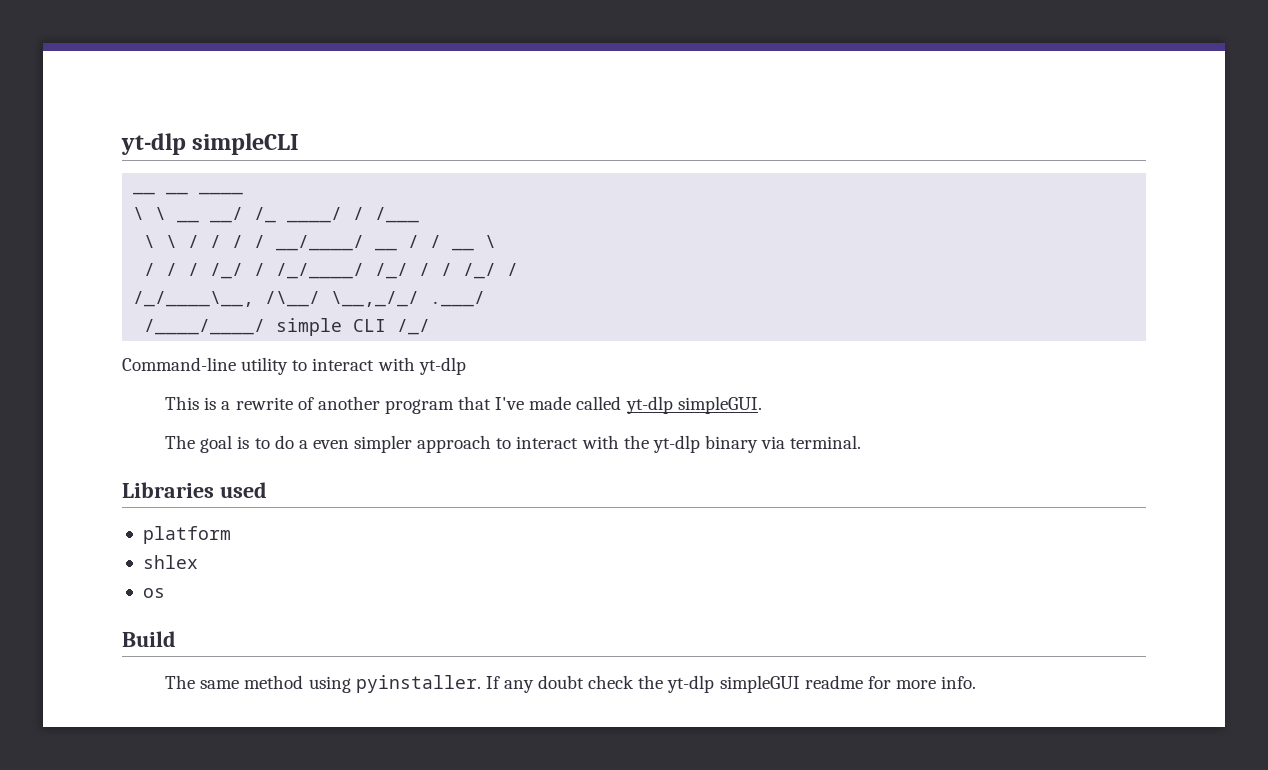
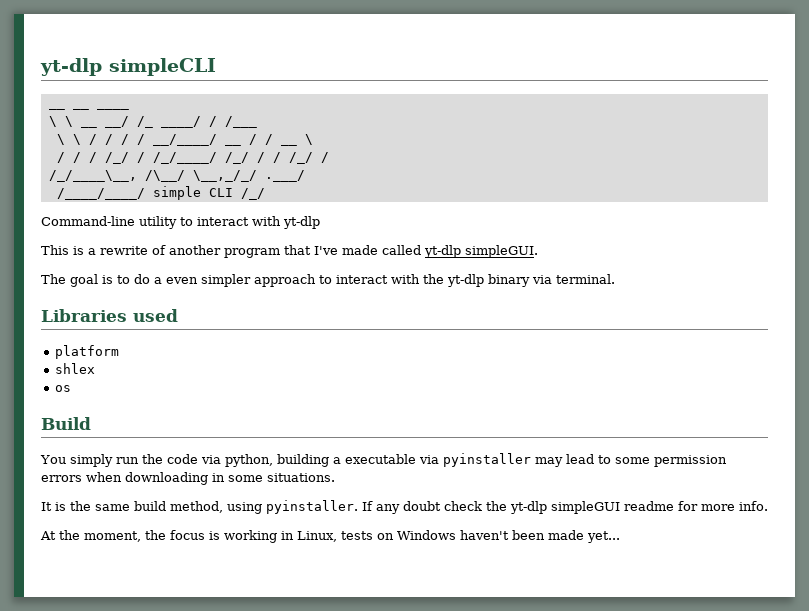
[165,675,304,689] The same method -> [40,453,727,467] [41,472,335,485] [41,501,223,513] You simply run the code via python, building a executable via pyinstaller may lead to some permission errors when downloading in some situations. // It is the same build method,
(977, 682) none -> [40,530,620,543] // At the moment, the focus is working in Linux, tests on Windows haven't been made yet...

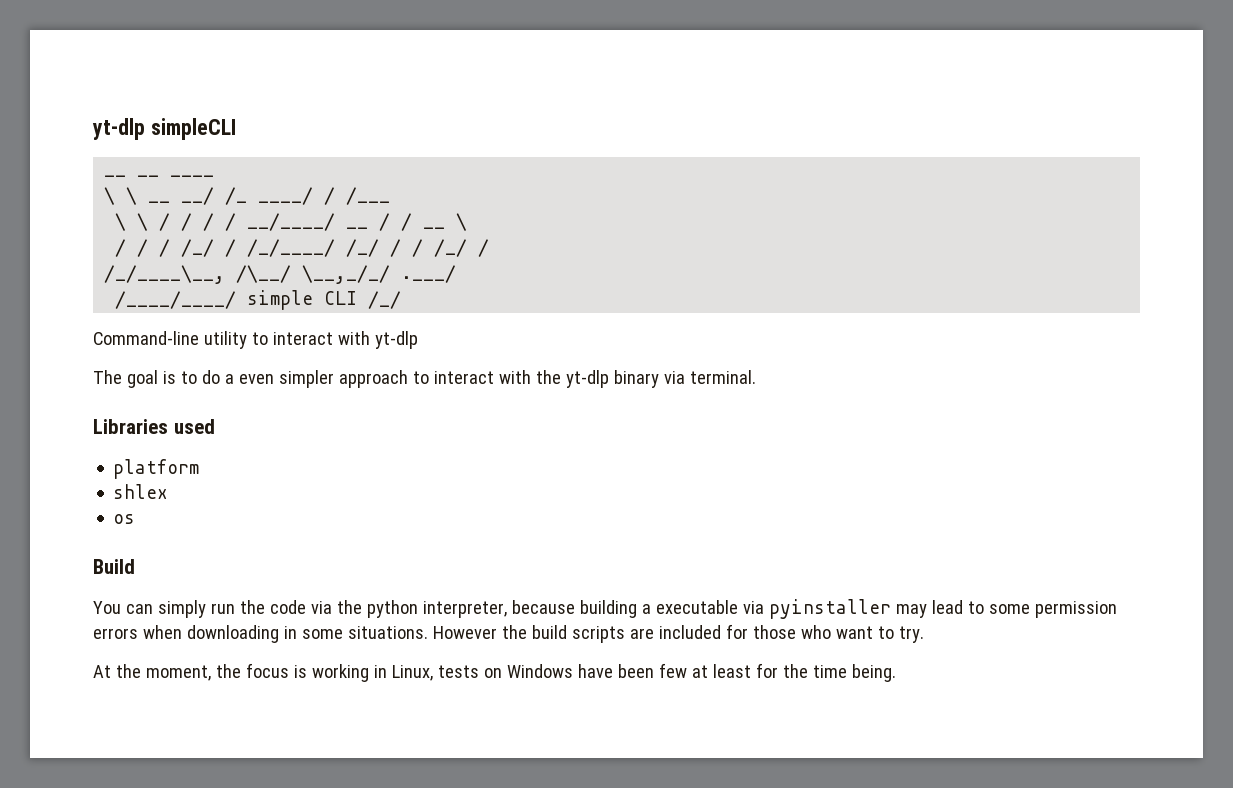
[41,245,538,258] // This is a rewrite of another program that I've made called yt-dlp simpleGUI. -> (418, 340) none
(66, 459) none -> [125,604,153,614] can
[224,454,273,467] python, -> [336,600,575,618] the python interpreter, because
[41,500,768,514] // It is the same build method, using pyinstaller. If any doubt check the yt-dlp simpleGUI readme for more info. -> [432,624,924,643] However the build scripts are included for those who want to try.
[460,530,620,543] haven't been made yet... -> [577,663,896,682] have been few at least for the time being.

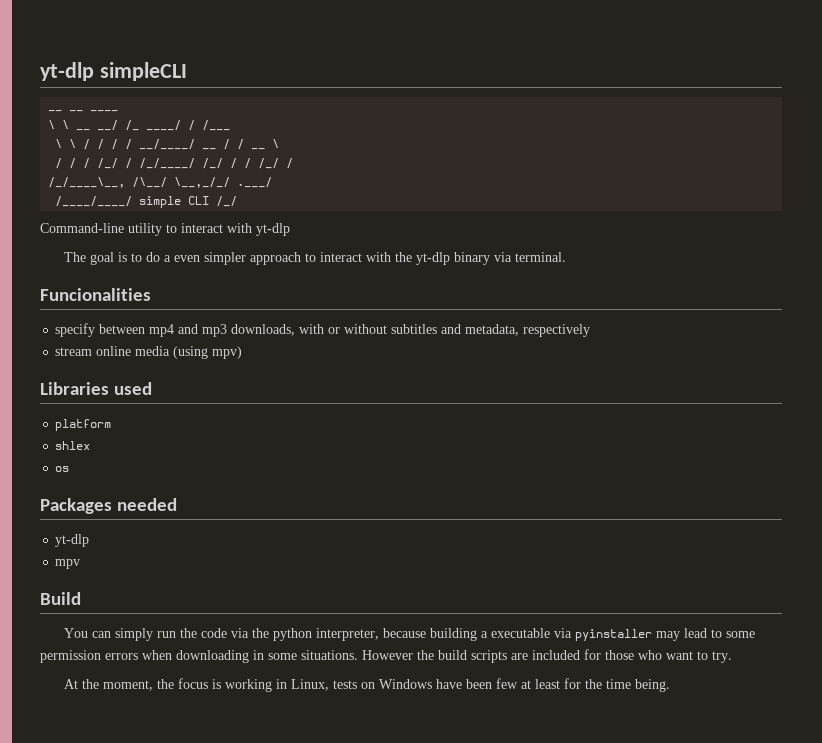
(756, 377) none -> [40,288,151,301] [55,323,591,337] [55,346,243,359] // Funcionalities // specify between mp4 and mp3 downloads, with or without subtitles and metadata, respectively // stream online media (using mpv)
(136, 519) none -> [40,498,178,514] [55,534,90,547] [55,559,81,569] // Packages needed // yt-dlp // mpv

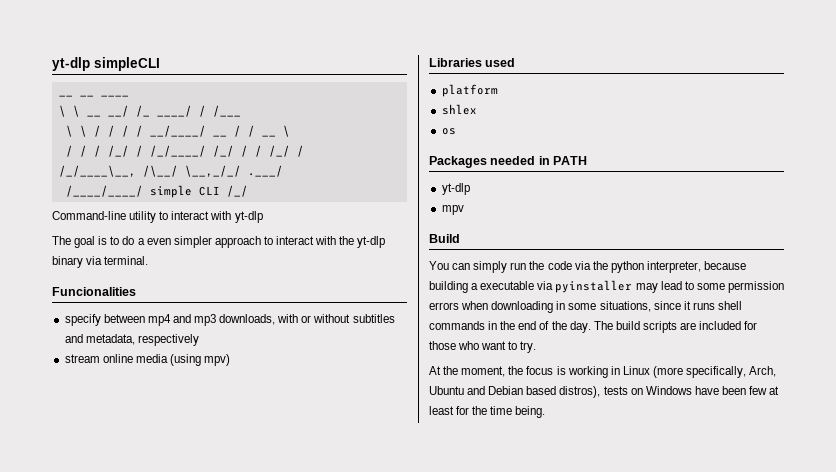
(178, 504) none -> [538,156,588,165] in PATH
[301,650,434,660] situations. However the -> [599,301,742,312] [429,321,613,333] situations, since it runs shell commands in the end of the day. The
[291,679,330,691] Linux, -> [622,366,777,378] [429,386,601,398] Linux (more specifically, Arch, Ubuntu and Debian based distros),

